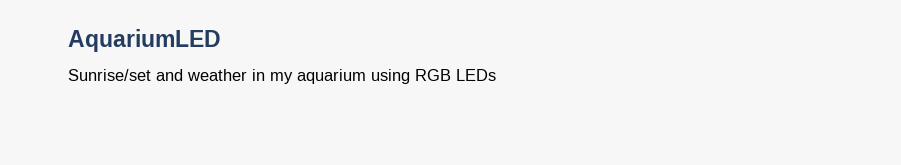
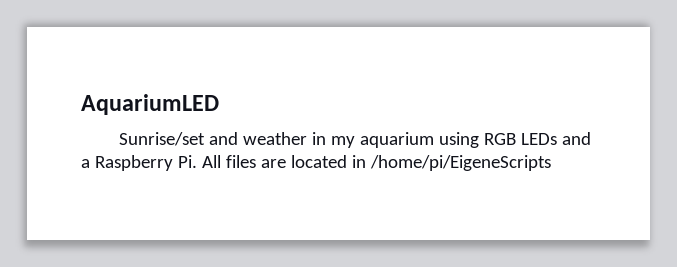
(496, 75) none -> [561,132,591,145] [81,155,551,171] and a Raspberry Pi. All files are located in /home/pi/EigeneScripts

